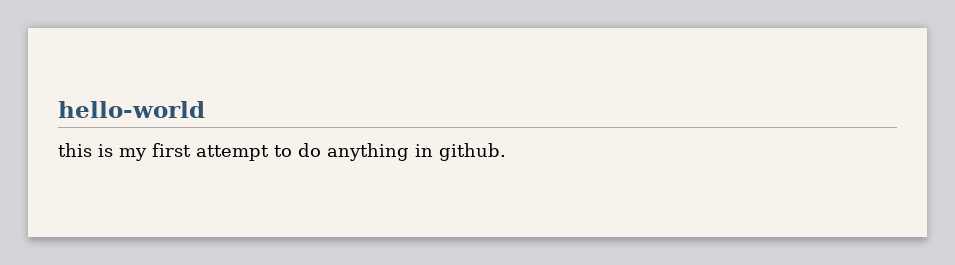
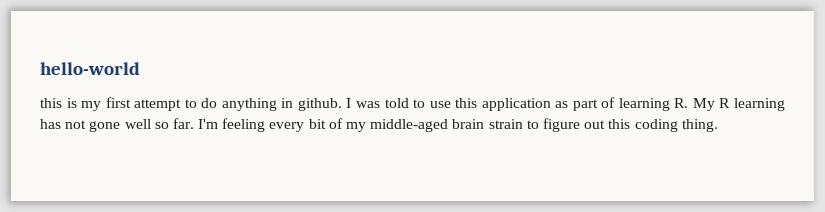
(506, 152) none -> [346,97,785,111] [40,118,718,132] I was told to use this application as part of learning R. My R learning has not gone well so far. I'm feeling every bit of my middle-aged brain strain to figure out this coding thing.

